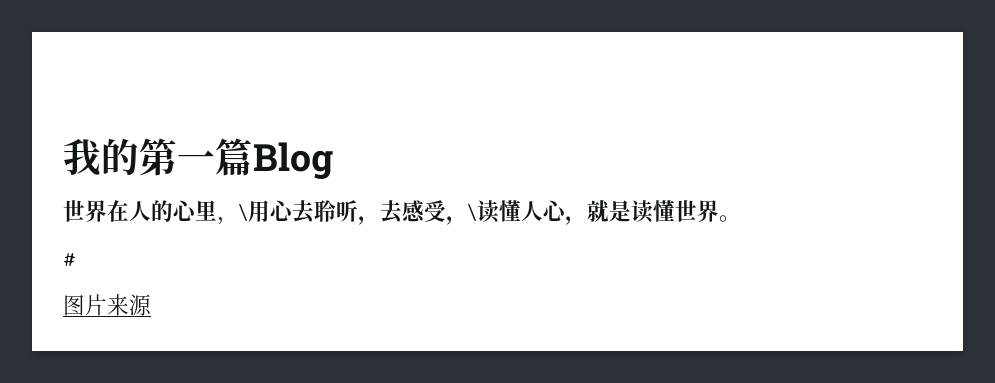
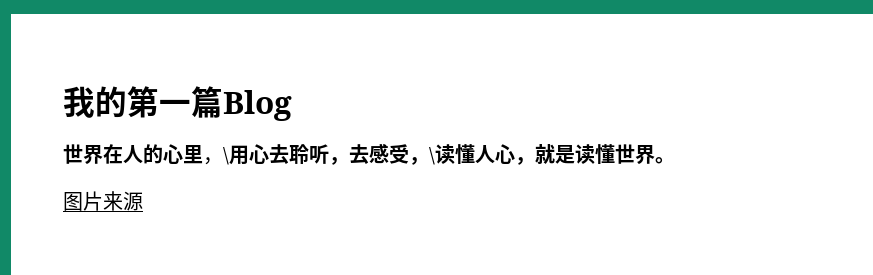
[63,253,76,266] // # -> (675, 160) none

